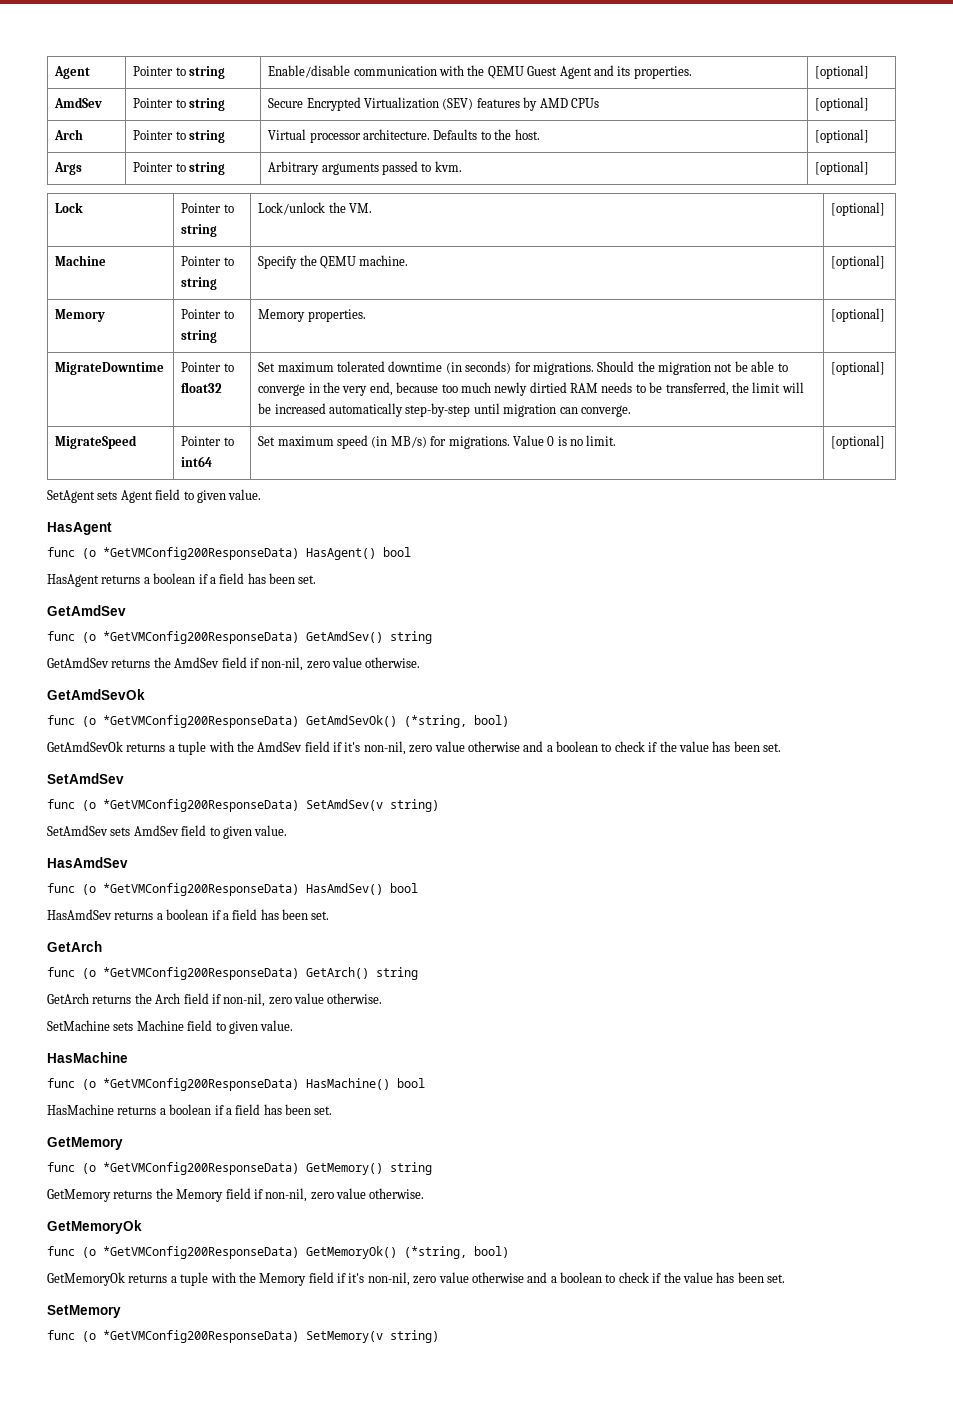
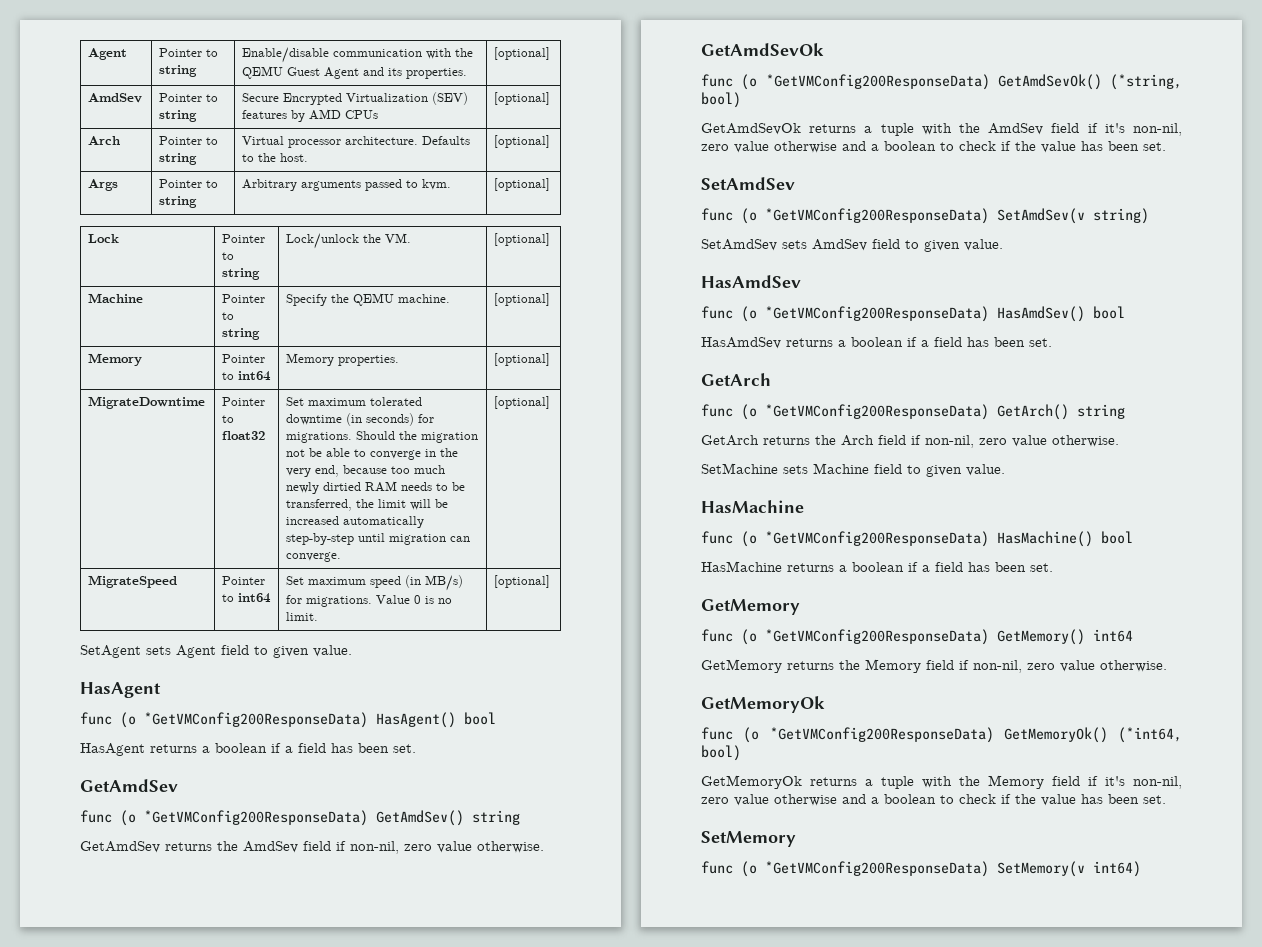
[181,330,218,343] string -> [238,371,272,381] int64
[390,1162,432,1175] string -> [1093,629,1133,642] int64
[404,1246,467,1259] (*string, -> [1118,727,1182,743] (*int64,
[390,1330,439,1343] string) -> [1093,861,1141,877] int64)

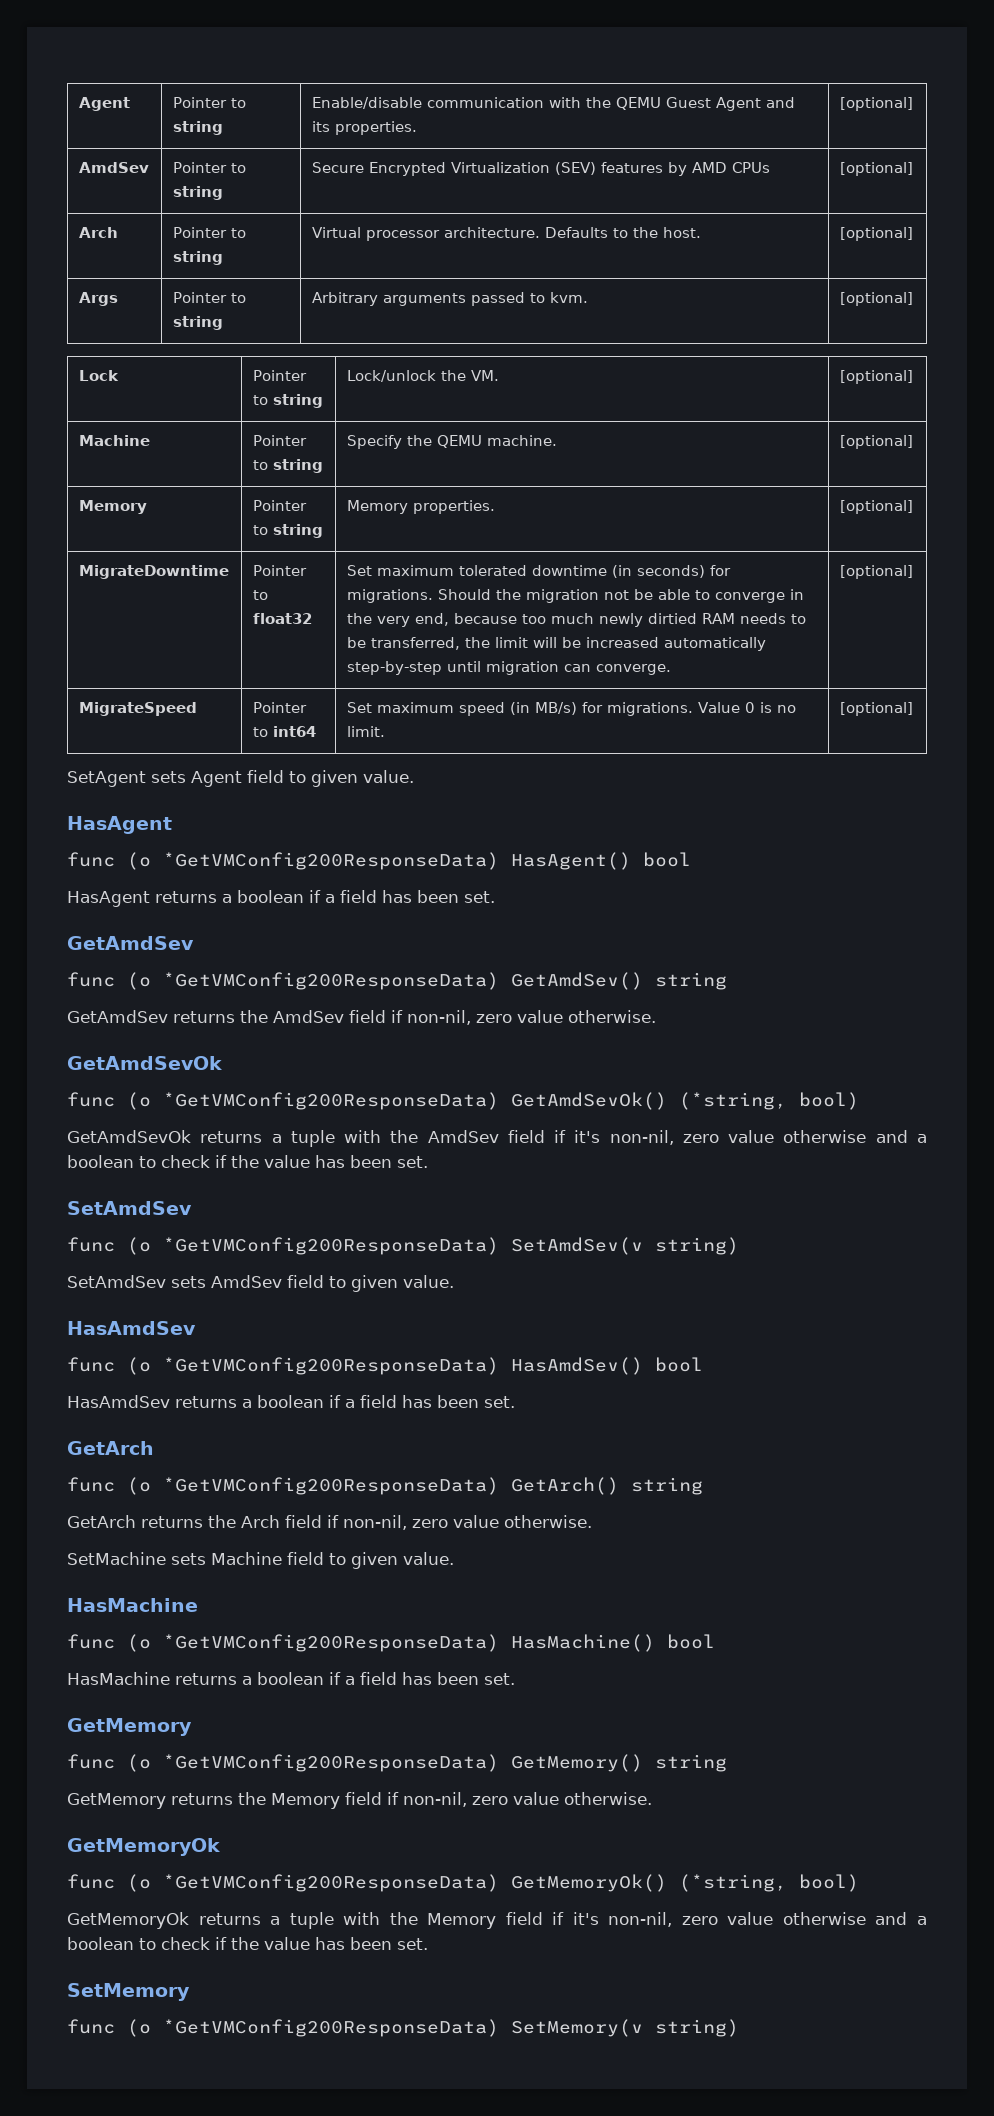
[238,371,272,381] int64 -> [272,524,323,538] string
[1093,629,1133,642] int64 -> [655,1754,727,1772] string
[1118,727,1182,743] (*int64, -> [679,1874,787,1892] (*string,
[1093,861,1141,877] int64) -> [655,2019,739,2037] string)

